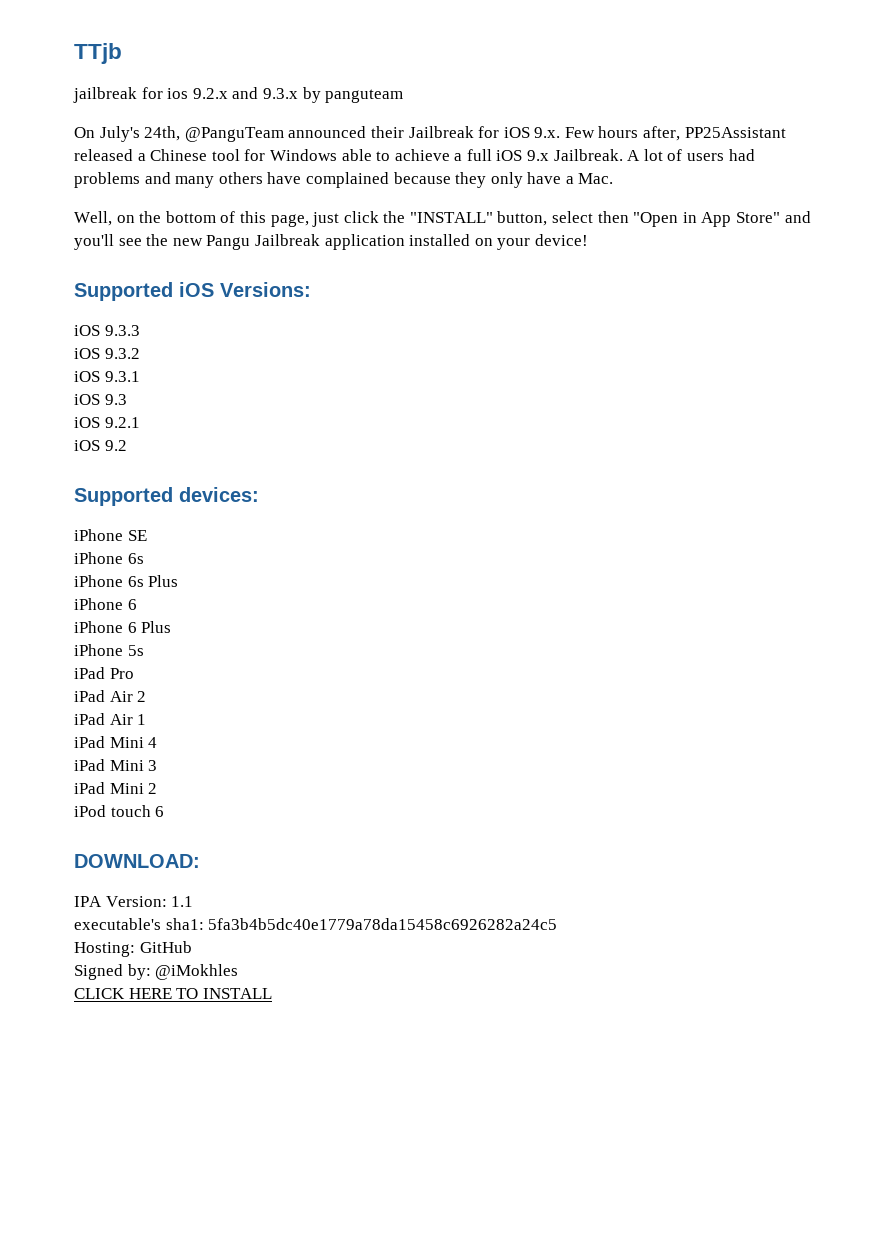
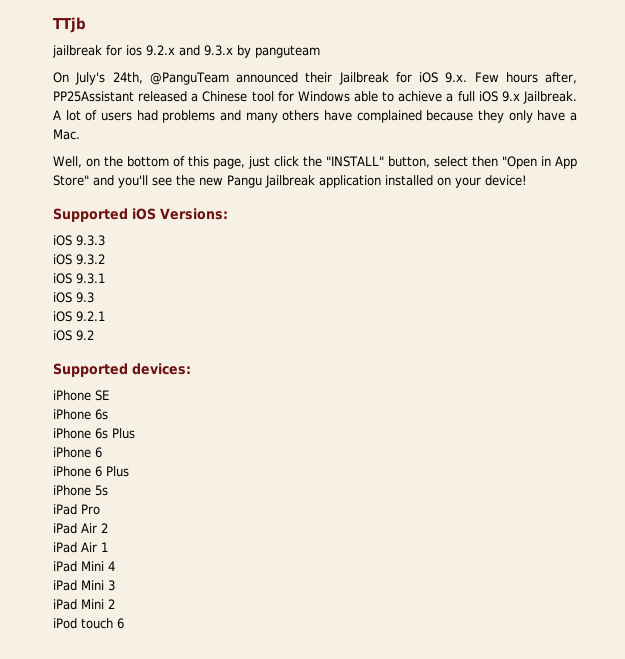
[74,854,200,868] [74,896,194,907] [74,918,558,930] [74,941,192,957] [74,964,239,980] [74,988,272,999] // DOWNLOAD: // IPA Version: 1.1 // executable's sha1: 5fa3b4b5dc40e1779a78da15458c6926282a24c5 // Hosting: GitHub // Signed by: @iMokhles // CLICK HERE TO INSTALL -> (124, 623) none

